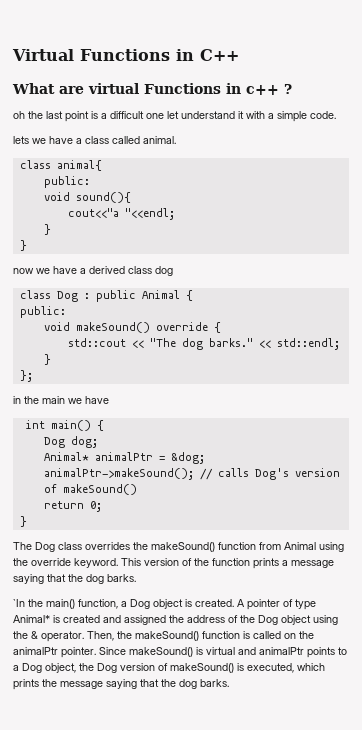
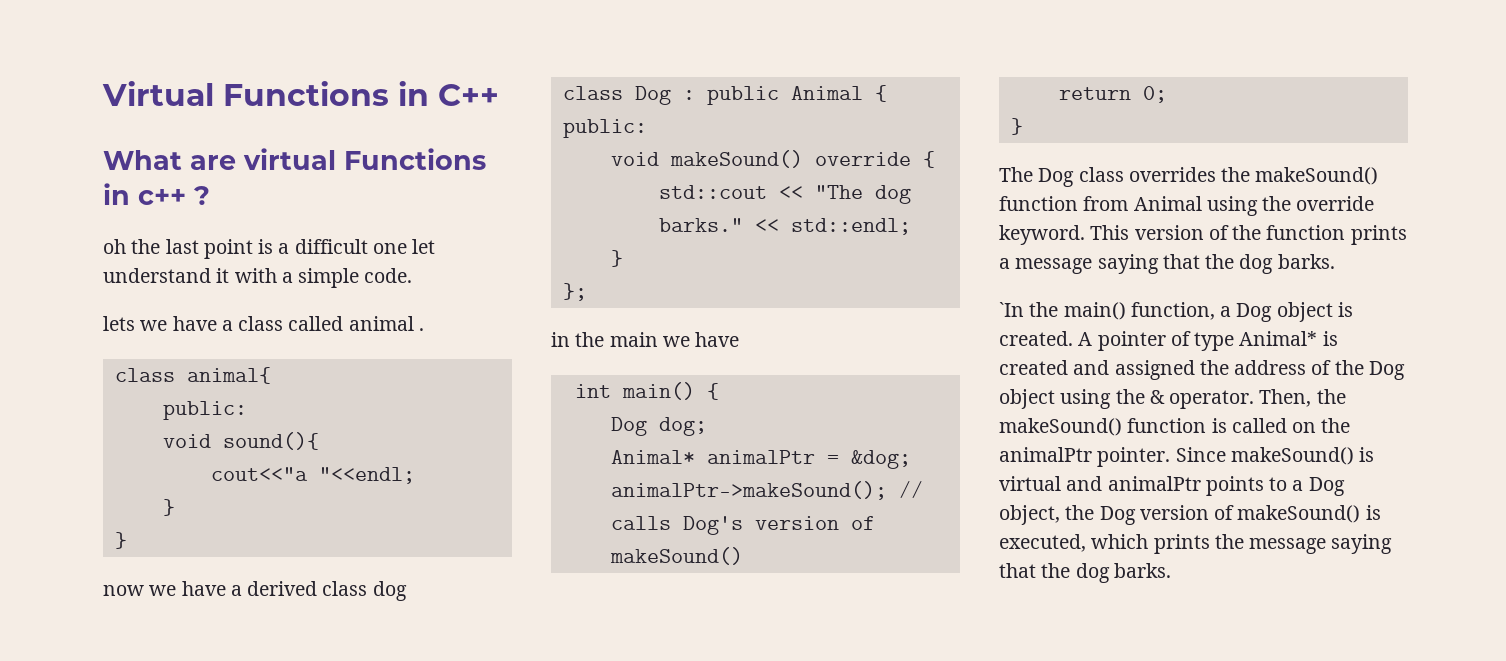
[143,136,176,144] animal. -> [348,316,424,331] animal .

